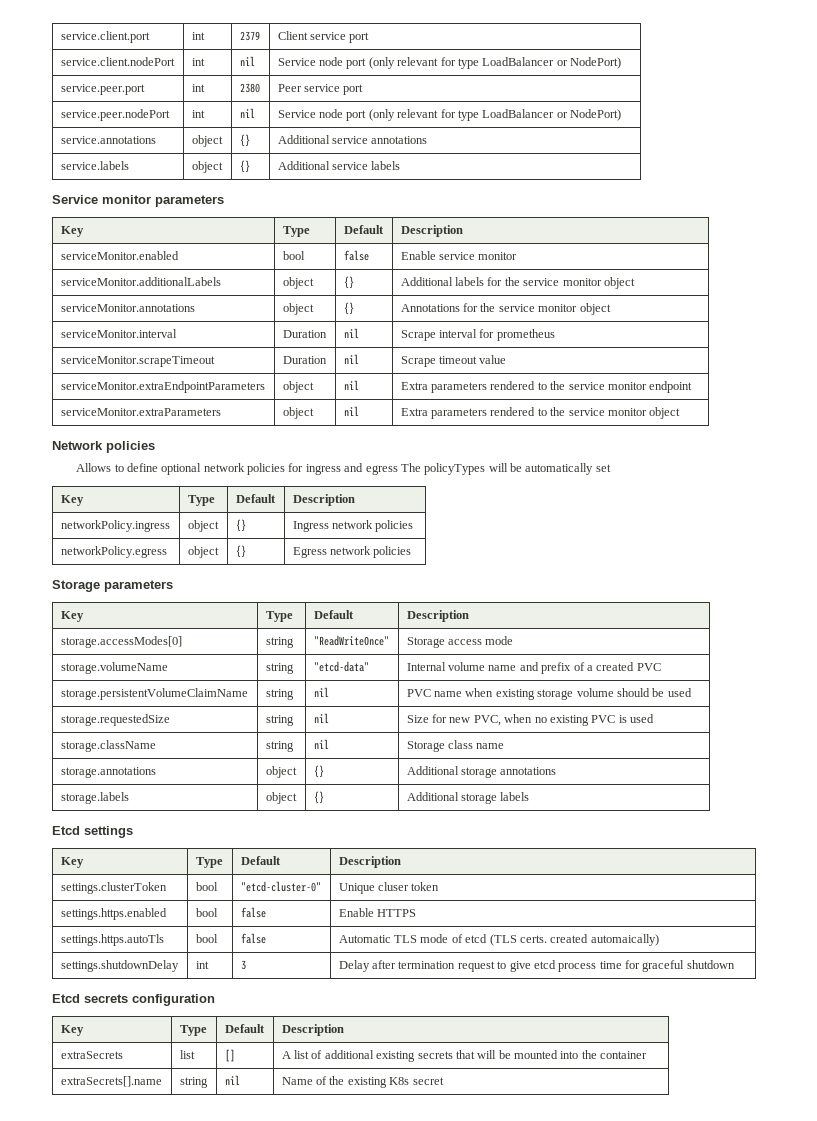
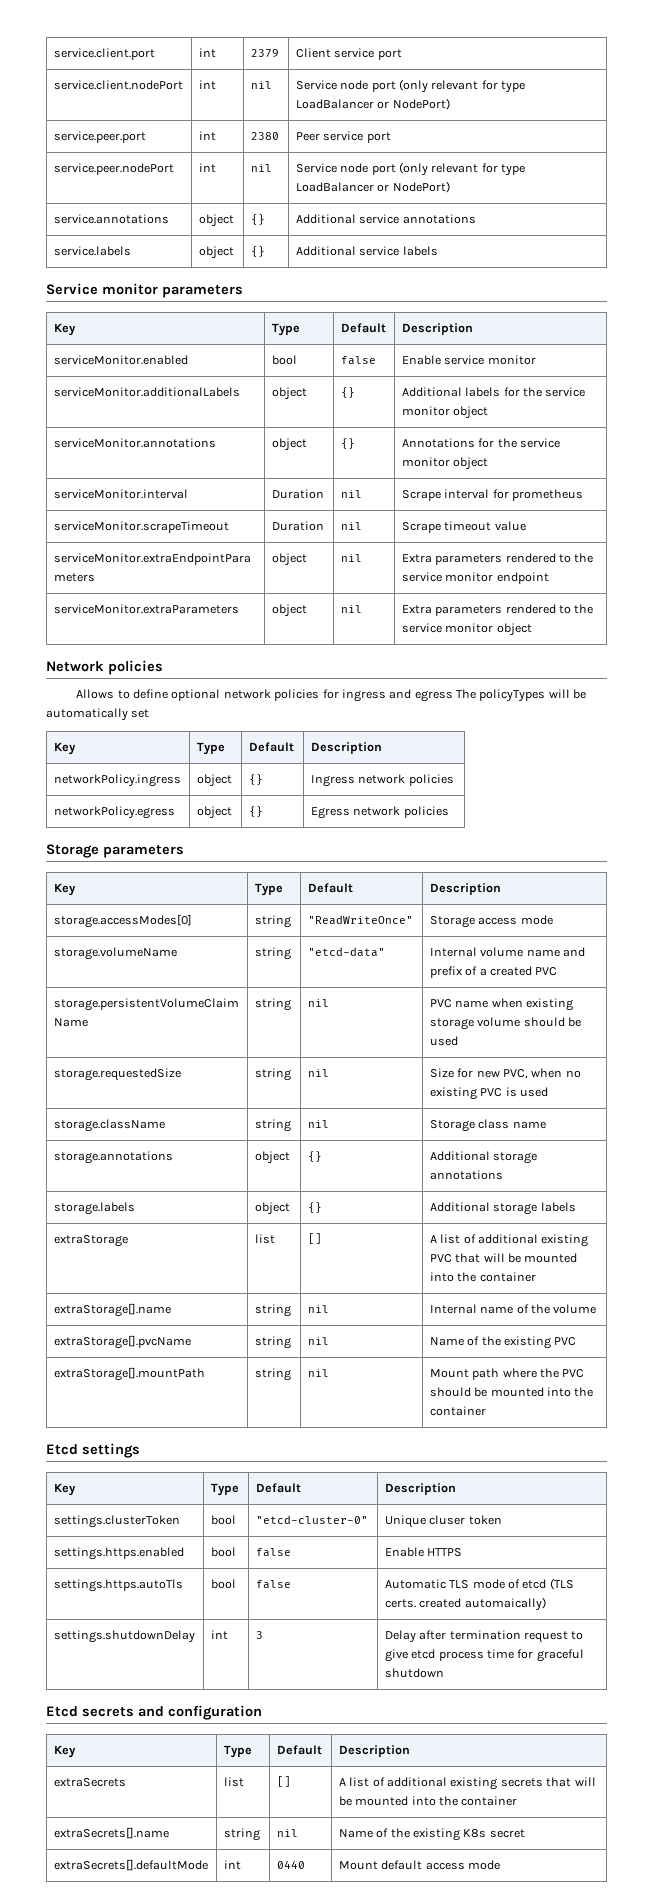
(530, 796) none -> [53,1235,128,1247] [254,1234,275,1244] [307,1233,322,1244] [429,1234,589,1247] [429,1253,578,1263] [429,1272,536,1282] [53,1303,171,1317] [254,1304,291,1317] [307,1305,329,1313] [429,1304,597,1314] [53,1335,191,1349] [254,1336,291,1349] [307,1337,329,1345] [429,1336,577,1349] [53,1367,205,1381] [254,1368,291,1381] [307,1369,329,1377] [429,1368,585,1380] [429,1387,594,1397] [429,1406,486,1416] // extraStorage | list | [] | A list of additional existing PVC that will be mounted into the container // extraStorage[].name | string | nil | Internal name of the volume // extraStorage[].pvcName | string | nil | Name of the existing PVC // extraStorage[].mountPath | string | nil | Mount path where the PVC should be mounted into the container
(128, 998) none -> [138,1706,164,1717] and
(444, 1081) none -> [53,1859,208,1871] [223,1860,241,1870] [276,1860,305,1869] [338,1860,500,1870] // extraSecrets[].defaultMode | int | 0440 | Mount default access mode

